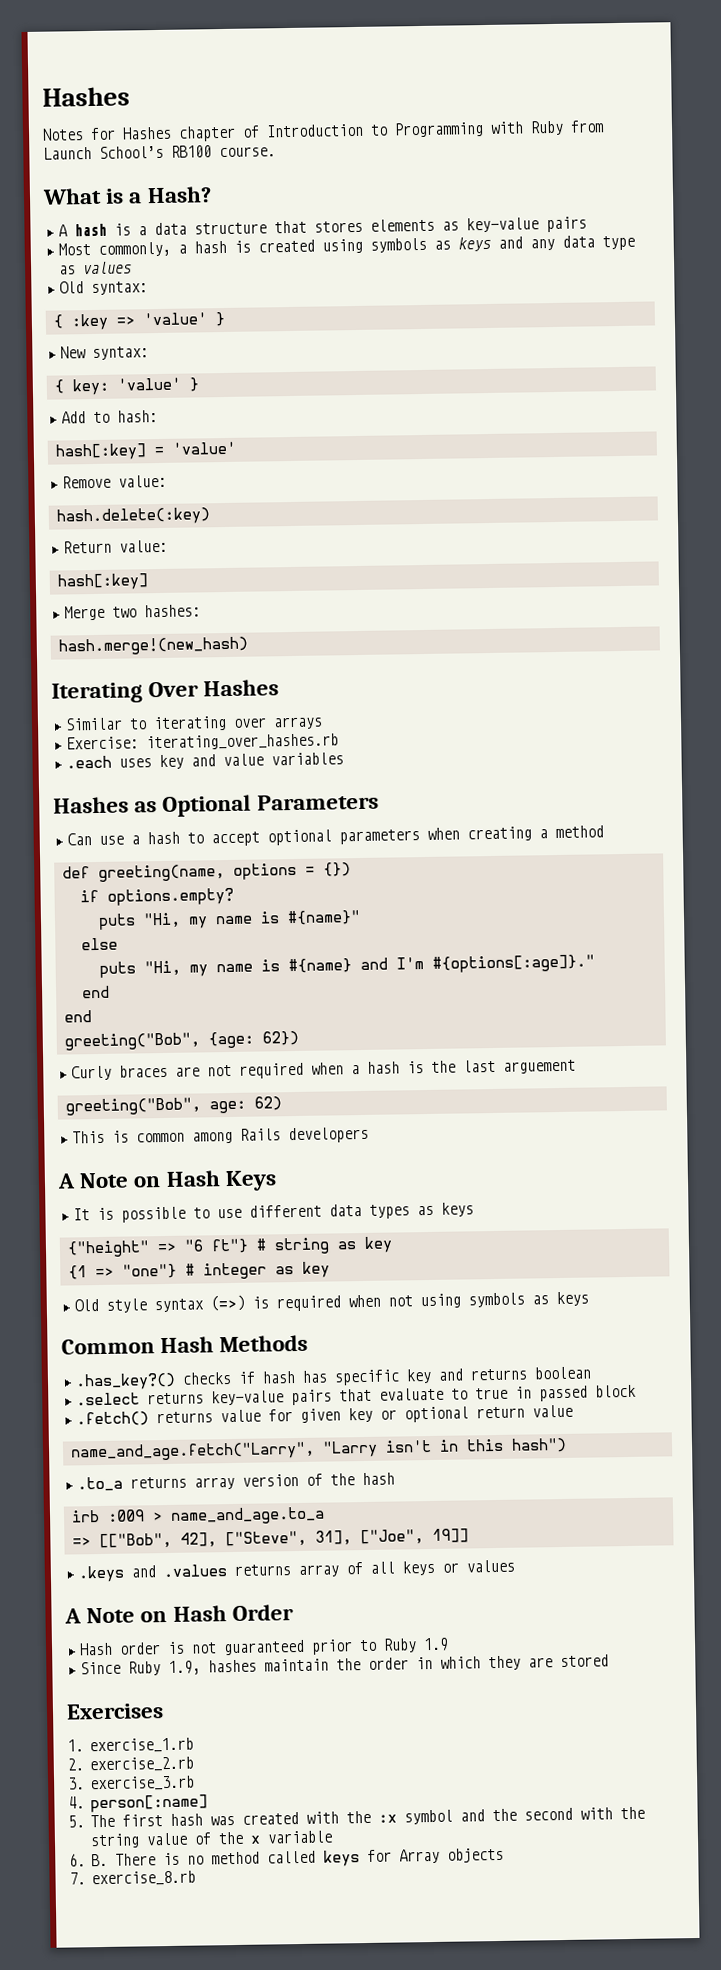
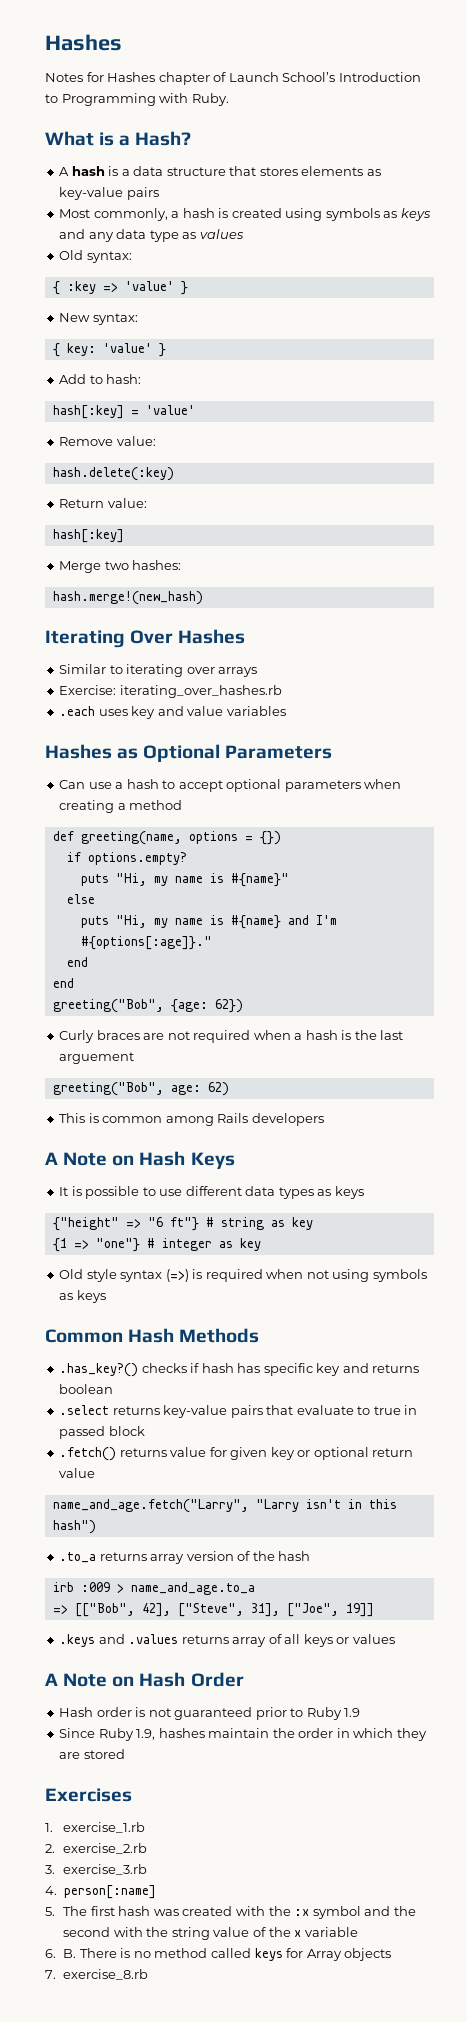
(260, 131) none -> [228,72,336,82] Launch School’s
[530,120,604,136] [43,145,276,160] Ruby from Launch School’s RB100 course. -> [191,93,229,106] Ruby.

